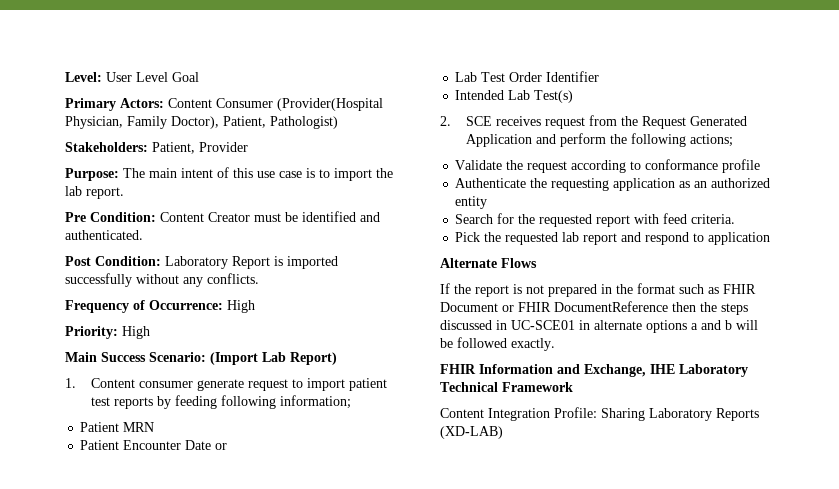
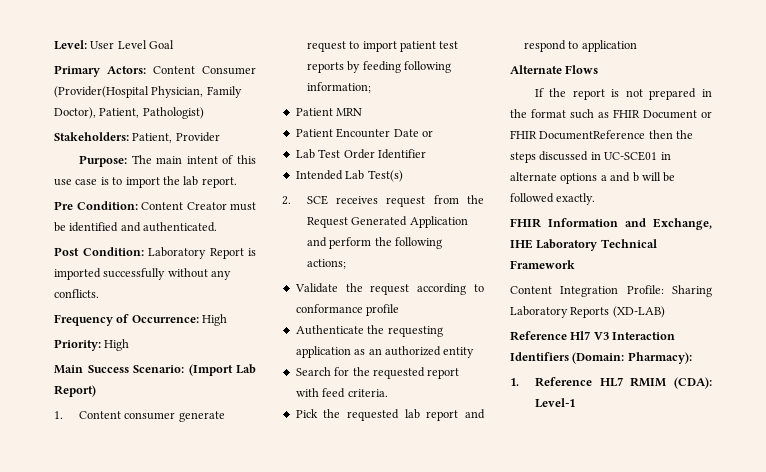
(503, 432) none -> [510,331,676,341] [510,352,692,364] [510,377,712,389] [534,398,575,408] // Reference Hl7 V3 Interaction Identifiers (Domain: Pharmacy): // 1. Reference HL7 RMIM (CDA): Level-1

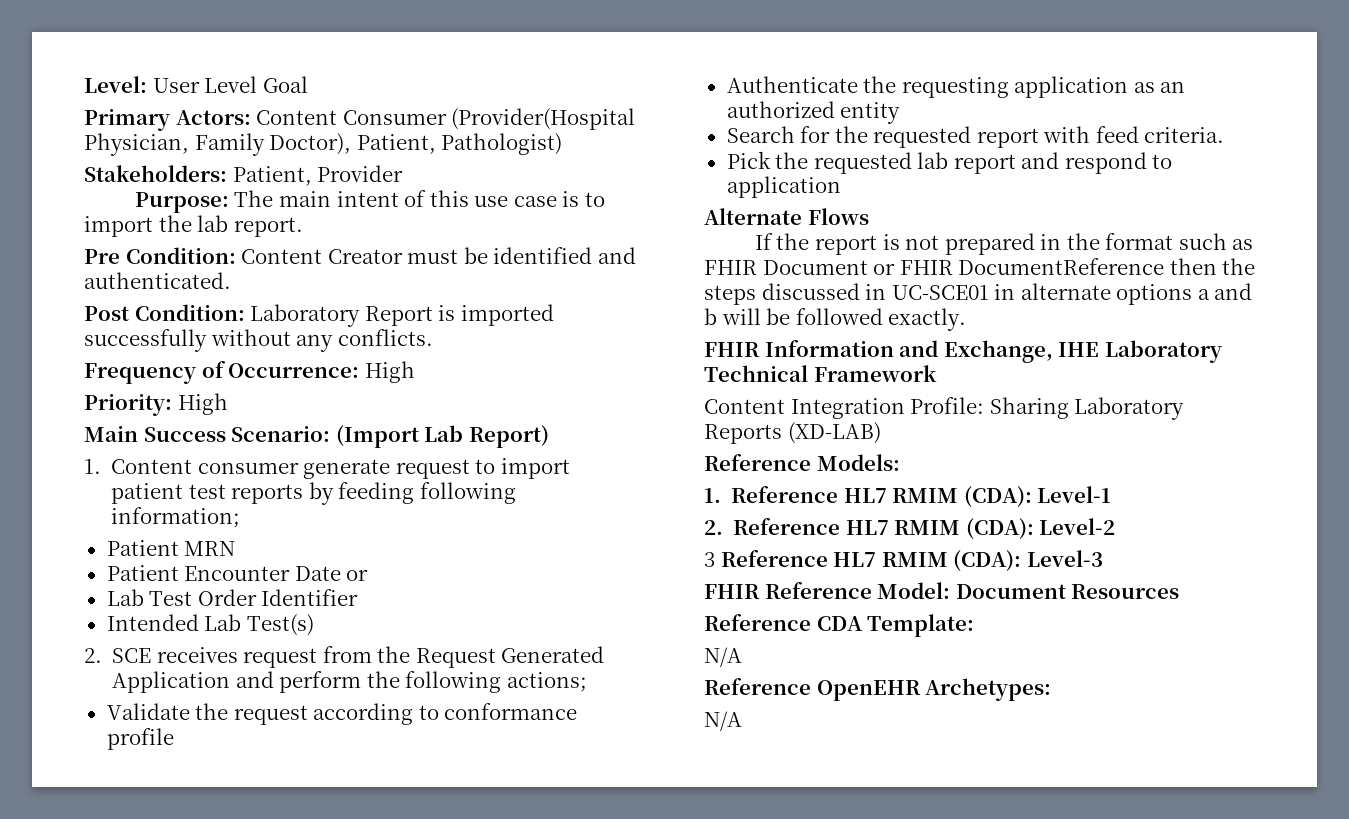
[570,331,676,340] [510,352,692,364] Hl7 V3 Interaction Identifiers (Domain: Pharmacy): -> [816,454,900,471] Models:
(575, 403) none -> [704,518,1116,540] [704,550,1103,572] [704,582,1180,599] [704,614,975,637] [704,647,742,667] [704,678,1052,701] [704,711,742,731] // 2. Reference HL7 RMIM (CDA): Level-2 // 3 Reference HL7 RMIM (CDA): Level-3 // FHIR Reference Model: Document Resources // Reference CDA Template: // N/A // Reference OpenEHR Archetypes: // N/A

